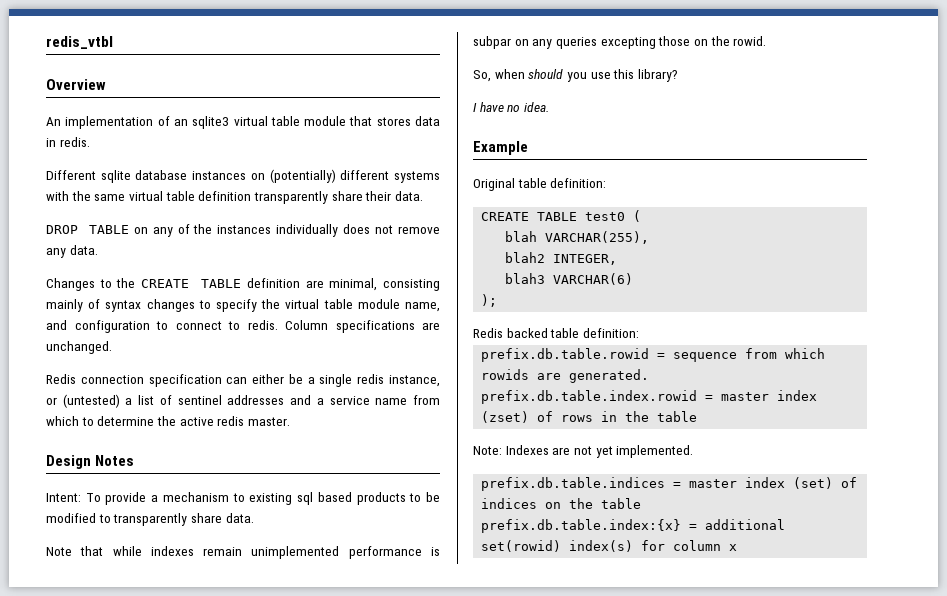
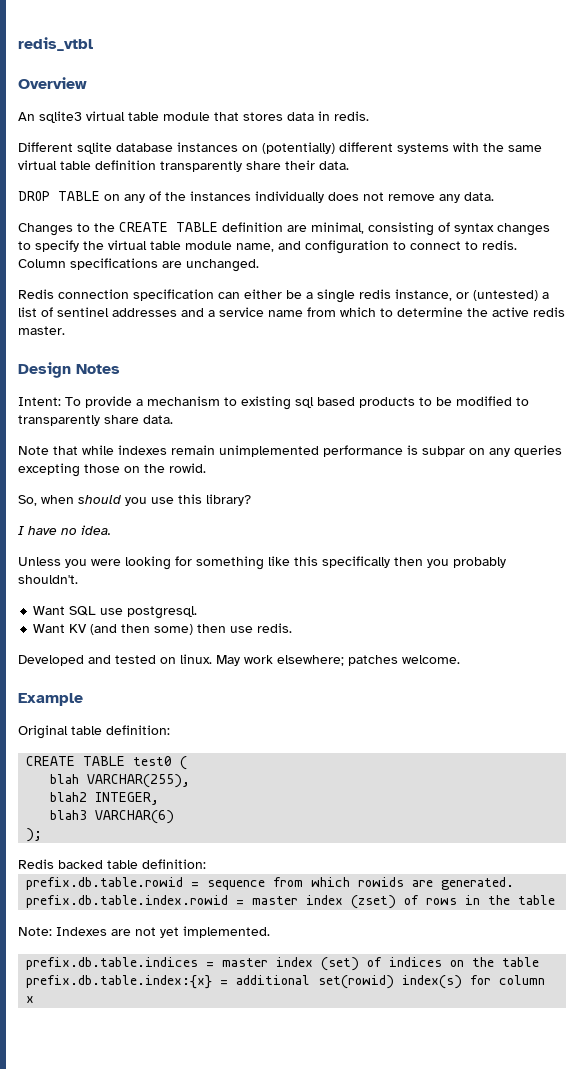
[65,116,188,129] implementation of an -> (35, 116) none
[46,299,83,312] mainly -> (434, 229) none
(549, 107) none -> [18,556,506,570] [18,575,78,584] [33,606,198,619] [33,623,293,635] [18,654,460,666] // Unless you were looking for something like this specifically then you probably shouldn't. // Want SQL use postgresql. // Want KV (and then some) then use redis. // Developed and tested on linux. May work elsewhere; patches welcome.

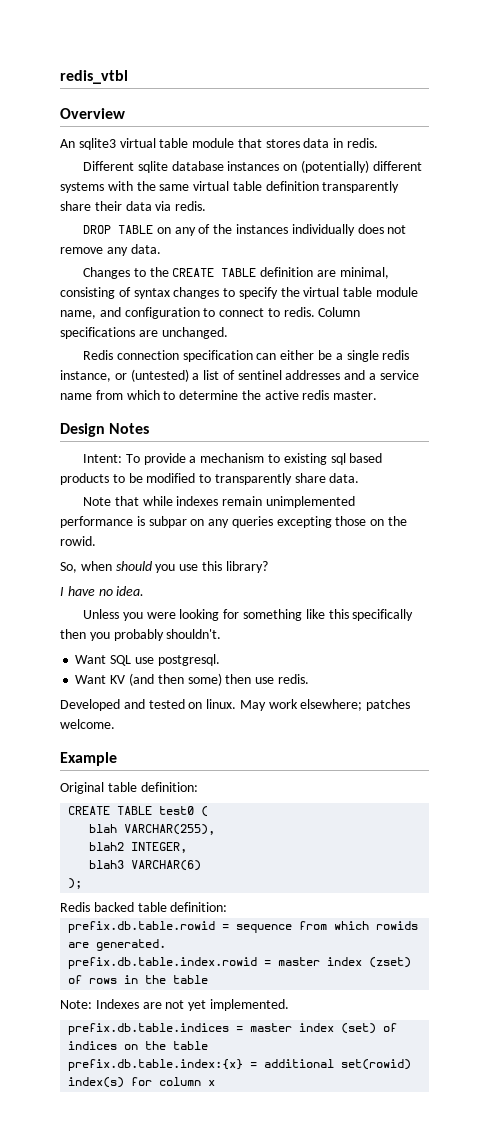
[319,161,349,170] data. -> [125,201,207,211] data via redis.

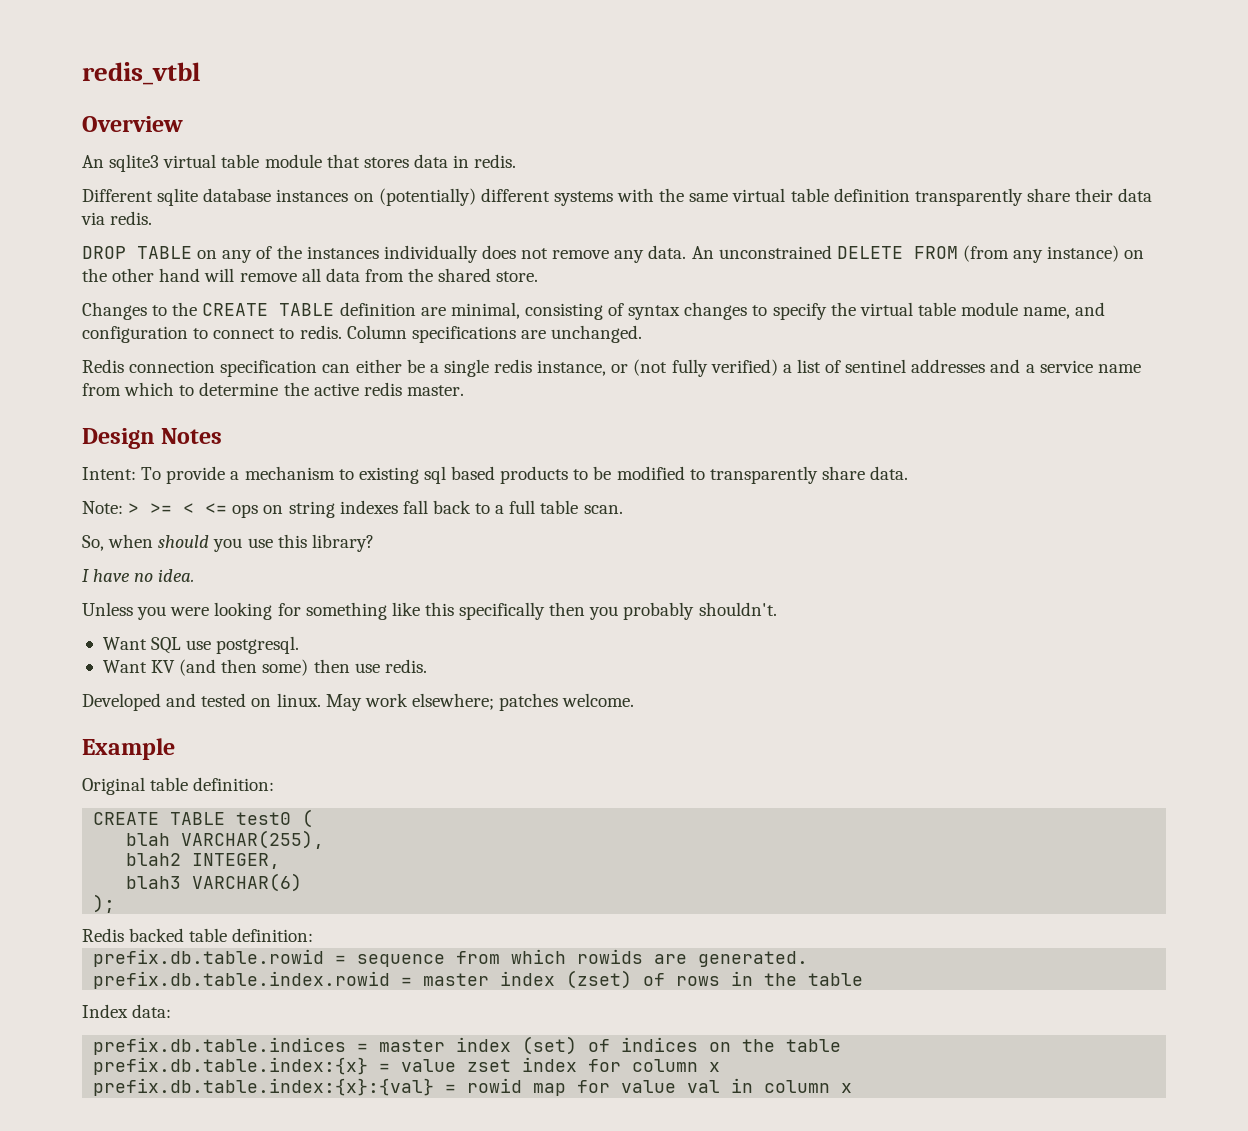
(161, 249) none -> [691,245,1145,263] [82,268,539,282] An unconstrained DELETE FROM (from any instance) on the other hand will remove all data from the shared store.
[130,369,189,382] (untested) -> [633,359,778,377] (not fully verified)
[83,496,355,508] [60,516,408,528] [60,536,96,546] Note that while indexes remain unimplemented performance is subpar on any queries excepting those on the rowid. -> [82,500,623,518] Note: > >= < <= ops on string indexes fall back to a full table scan.
[60,999,289,1011] Note: Indexes are not yet implemented. -> [82,1004,172,1018] Index data:
[264,1059,412,1070] [68,1077,125,1088] additional set(rowid) index(s) -> [401,1057,578,1072] value zset index
(216, 1083) none -> [93,1078,853,1096] // prefix.db.table.index:{x}:{val} = rowid map for value val in column x

